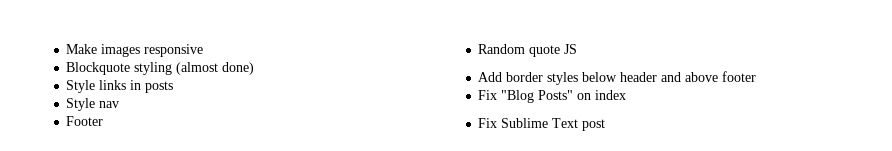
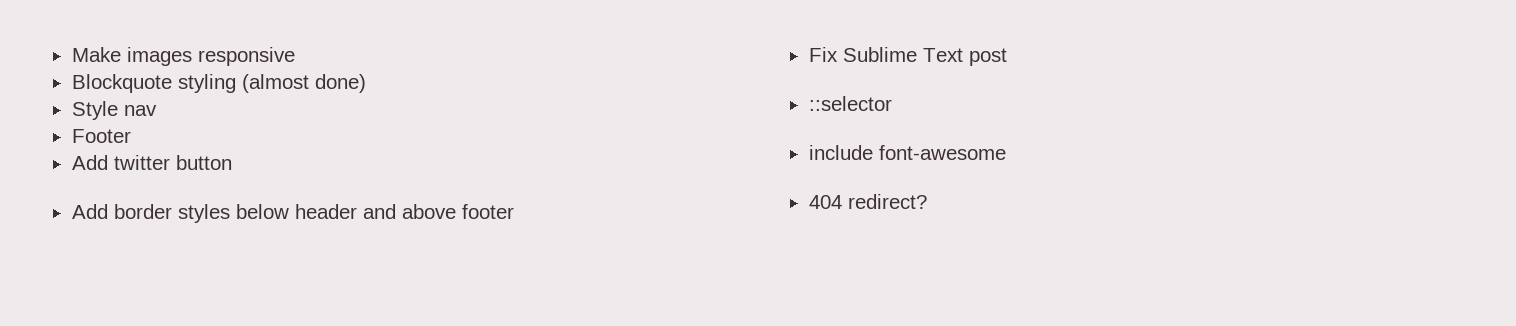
[66,80,174,93] // Style links in posts -> (366, 83) none
[478,44,578,57] Random quote JS -> [71,155,232,170] Add twitter button
[478,90,627,103] // Fix "Blog Posts" on index -> (514, 211) none
(606, 125) none -> [808,96,892,111] [808,145,1006,160] [808,194,927,209] // ::selector // include font-awesome // 404 redirect?

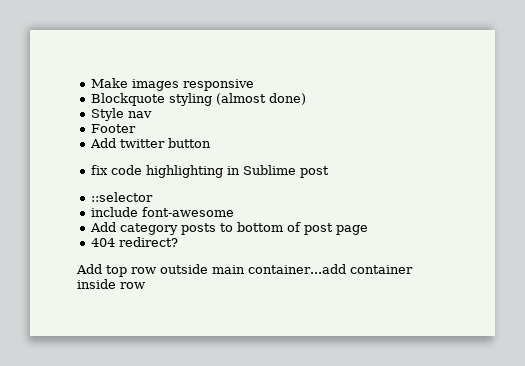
[71,204,514,223] [808,47,1007,66] [808,96,892,111] [808,145,1006,160] [808,194,927,209] Add border styles below header and above footer // Fix Sublime Text post // ::selector // include font-awesome // 404 redirect? -> [90,165,329,178] [90,192,153,202] [90,207,234,217] [89,222,368,235] [90,237,178,247] [76,264,413,277] [77,279,145,289] fix code highlighting in Sublime post // ::selector // include font-awesome // Add category posts to bottom of post page // 404 redirect? // Add top row outside main container...add container inside row

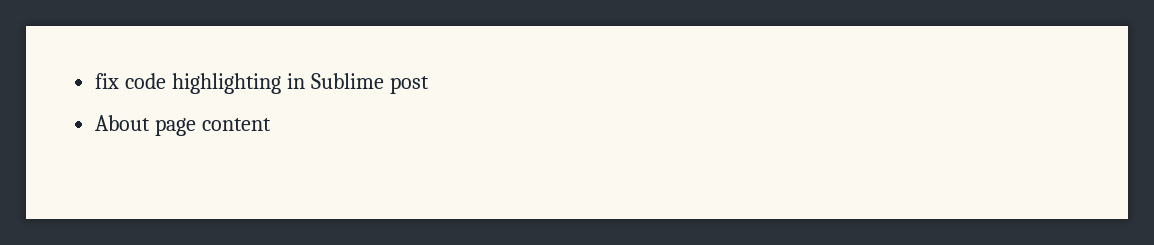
[90,78,254,91] [90,93,306,106] [90,108,152,121] [90,124,136,133] [89,138,211,148] Make images responsive // Blockquote styling (almost done) // Style nav // Footer // Add twitter button // -> (95, 81) none
[90,192,153,202] [90,207,234,217] [89,222,368,235] [90,237,178,247] [76,264,413,277] [77,279,145,289] ::selector // include font-awesome // Add category posts to bottom of post page // 404 redirect? // Add top row outside main container...add container inside row -> [95,115,272,136] About page content

